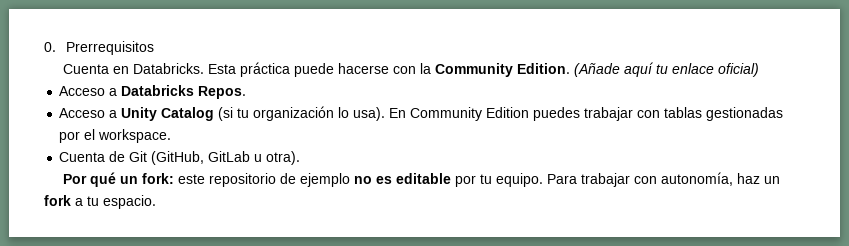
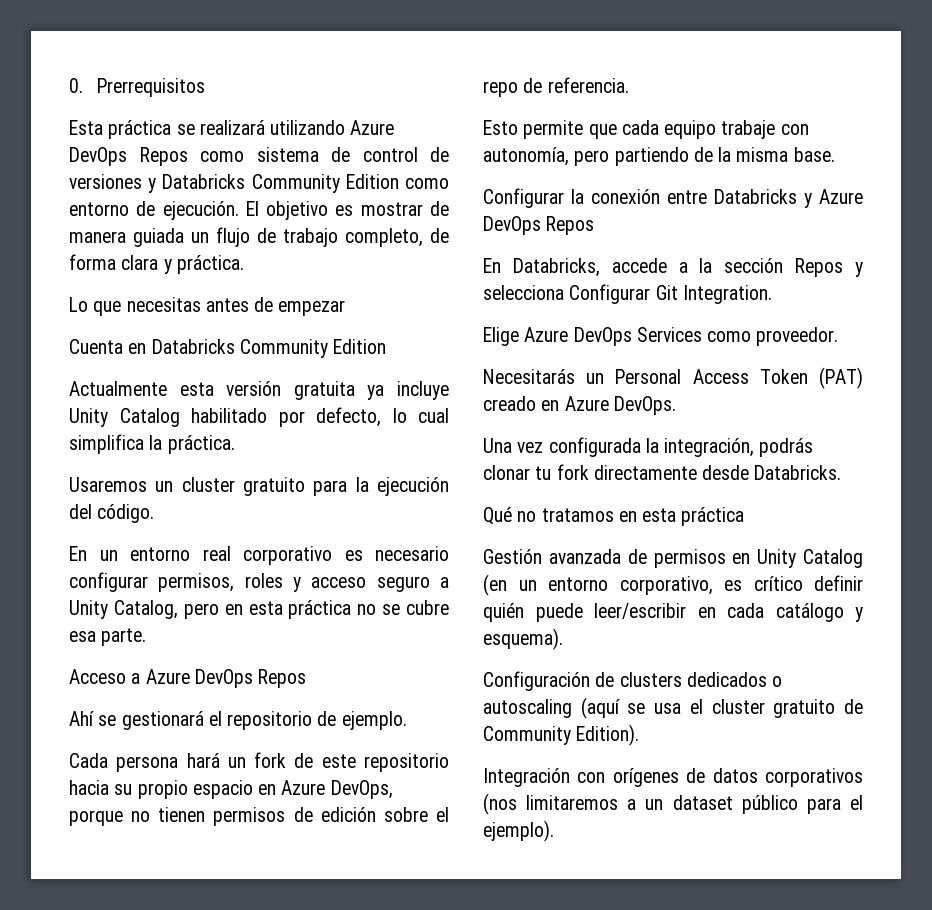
[63,62,760,77] [59,85,247,99] [59,106,784,121] [59,129,172,143] [59,151,301,165] [63,172,781,187] [44,195,156,209] Cuenta en Databricks. Esta práctica puede hacerse con la Community Edition. (Añade aquí tu enlace oficial) // Acceso a Databricks Repos. // Acceso a Unity Catalog (si tu organización lo usa). En Community Edition puedes trabajar con tablas gestionadas por el workspace. // Cuenta de Git (GitHub, GitLab u otra). // Por qué un fork: este repositorio de ejemplo no es editable por tu equipo. Para trabajar con autonomía, haz un fork a tu espacio. -> [69,120,395,139] [69,147,449,166] [69,174,449,193] [69,201,449,220] [69,227,449,247] [69,254,244,274] [69,297,346,316] [69,339,387,358] [69,381,450,400] [69,407,449,427] [69,434,235,454] [69,477,449,496] [69,504,155,523] [69,546,449,565] [69,572,449,592] [69,600,449,619] [69,628,147,646] [69,669,307,688] [69,711,407,730] [69,752,449,772] [69,780,393,799] [69,807,449,826] [483,77,629,97] [483,120,809,139] [483,147,835,166] [483,188,863,208] [483,216,595,235] [483,258,863,277] [483,284,772,304] [483,327,839,346] [483,367,863,389] [483,396,676,415] [483,437,814,457] [483,464,842,480] [483,507,745,526] [483,549,863,568] [483,574,863,596] [483,603,863,622] [483,628,563,650] [483,671,783,691] [483,697,863,719] [483,724,640,746] [483,768,863,787] [483,793,863,815] [483,820,554,842] Esta práctica se realizará utilizando Azure DevOps Repos como sistema de control de versiones y Databricks Community Edition como entorno de ejecución. El objetivo es mostrar de manera guiada un flujo de trabajo completo, de forma clara y práctica. // Lo que necesitas antes de empezar // Cuenta en Databricks Community Edition // Actualmente esta versión gratuita ya incluye Unity Catalog habilitado por defecto, lo cual simplifica la práctica. // Usaremos un cluster gratuito para la ejecución del código. // En un entorno real corporativo es necesario configurar permisos, roles y acceso seguro a Unity Catalog, pero en esta práctica no se cubre esa parte. // Acceso a Azure DevOps Repos // Ahí se gestionará el repositorio de ejemplo. // Cada persona hará un fork de este repositorio hacia su propio espacio en Azure DevOps, porque no tienen permisos de edición sobre el repo de referencia. // Esto permite que cada equipo trabaje con autonomía, pero partiendo de la misma base. // Configurar la conexión entre Databricks y Azure DevOps Repos // En Databricks, accede a la sección Repos y selecciona Configurar Git Integration. // Elige Azure DevOps Services como proveedor. // Necesitarás un Personal Access Token (PAT) creado en Azure DevOps. // Una vez configurada la integración, podrás clonar tu fork directamente desde Databricks. // Qué no tratamos en esta práctica // Gestión avanzada de permisos en Unity Catalog (en un entorno corporativo, es crítico definir quién puede leer/escribir en cada catálogo y esquema). // Configuración de clusters dedicados o autoscaling (aquí se usa el cluster gratuito de Community Edition). // Integración con orígenes de datos corporativos (nos limitaremos a un dataset público para el ejemplo).

